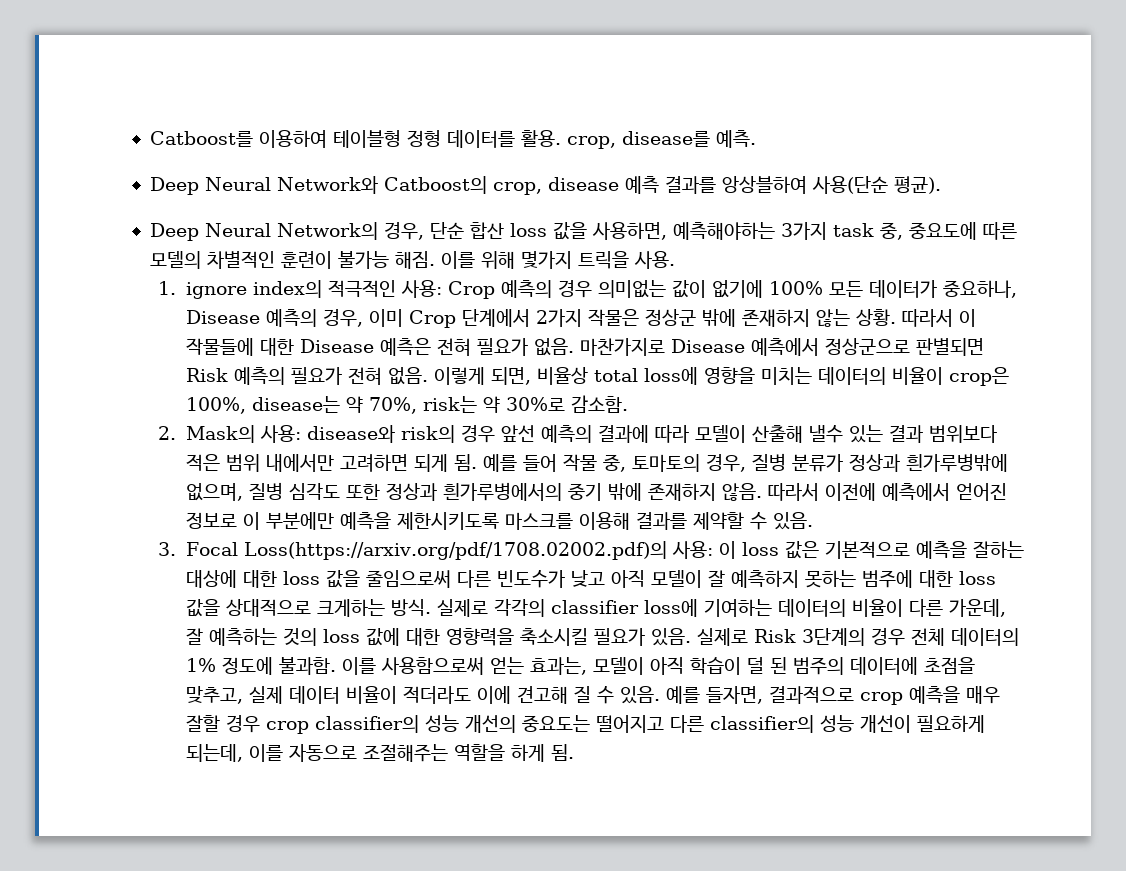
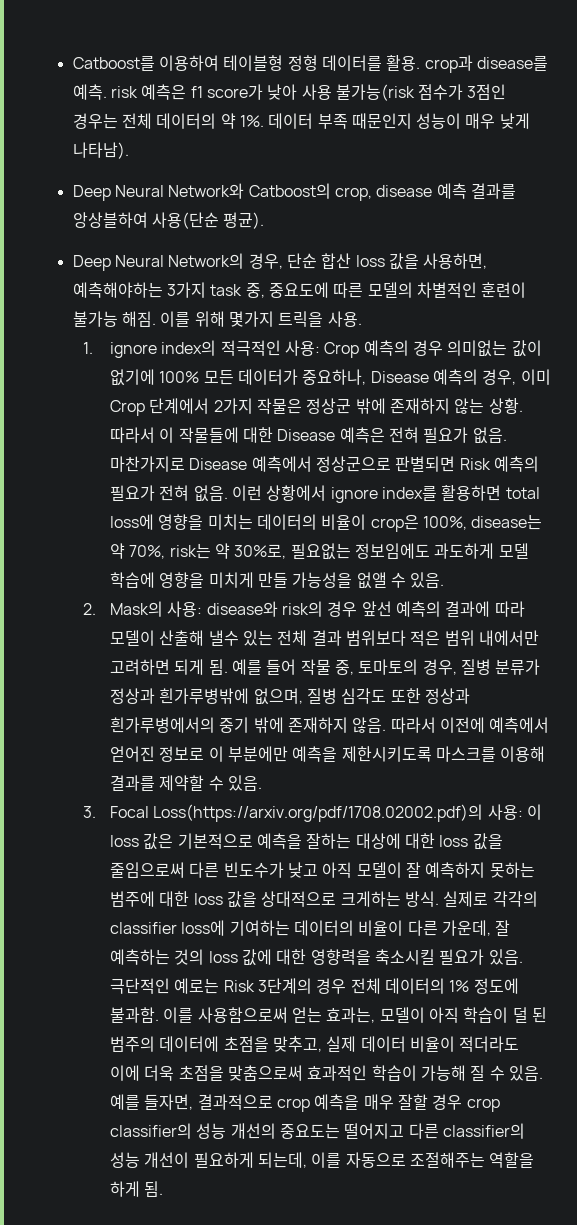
[566,136,616,149] crop, -> [424,55,473,73] crop과
(756, 139) none -> [110,84,507,101] [72,113,530,129] [72,142,129,159] risk 예측은 f1 score가 낮아 사용 불가능(risk 점수가 3점인 경우는 전체 데이터의 약 1%. 데이터 부족 때문인지 성능이 매우 낮게 나타남).
[434,367,589,385] 이렇게 되면, 비율상 -> [232,485,502,503] 이런 상황에서 ignore index를 활용하면
[506,395,629,413] 30%로 감소함. -> [234,543,529,560] [110,572,445,589] 30%로, 필요없는 정보임에도 과도하게 모델 학습에 영향을 미치게 만들 가능성을 없앨 수 있음.
(884, 434) none -> [277,630,308,646] 전체
[697,628,749,646] 실제로 -> [110,978,220,994] 극단적인 예로는
[517,686,569,704] 견고해 -> [144,1065,466,1081] 더욱 초점을 맞춤으로써 효과적인 학습이 가능해

